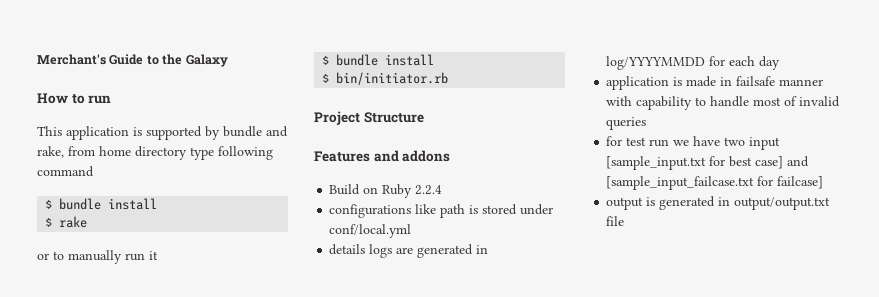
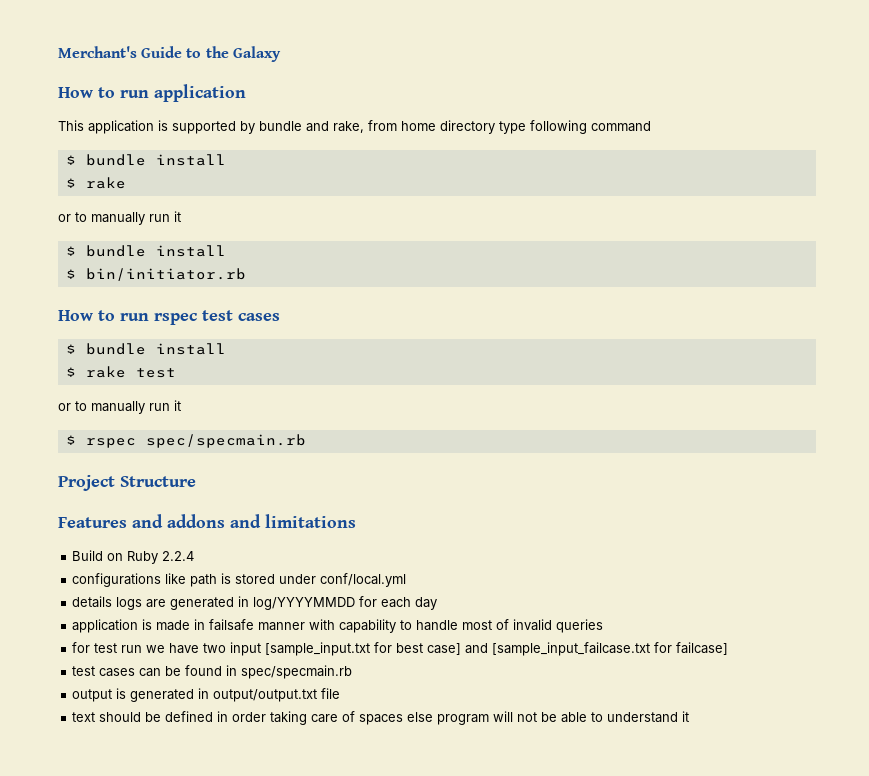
(112, 99) none -> [154,84,246,102] application
(449, 78) none -> [58,310,280,325] [65,343,226,355] [65,366,176,378] [58,400,181,414] [65,434,306,448] // How to run rspec test cases // $ bundle install // $ rake test // or to manually run it // $ rspec spec/specmain.rb
(451, 156) none -> [230,514,356,528] and limitations
(824, 182) none -> [72,665,353,679] // test cases can be found in spec/specmain.rb
(625, 221) none -> [72,711,690,725] // text should be defined in order taking care of spaces else program will not be able to understand it

